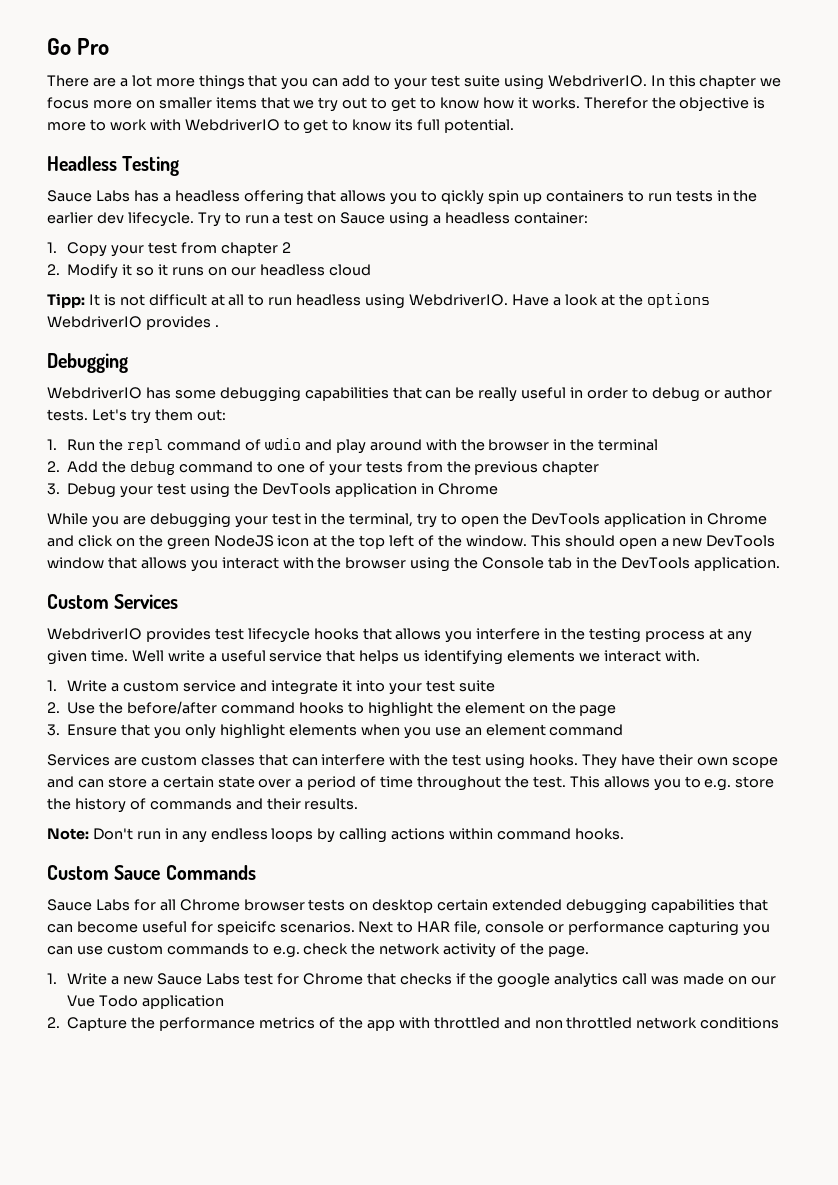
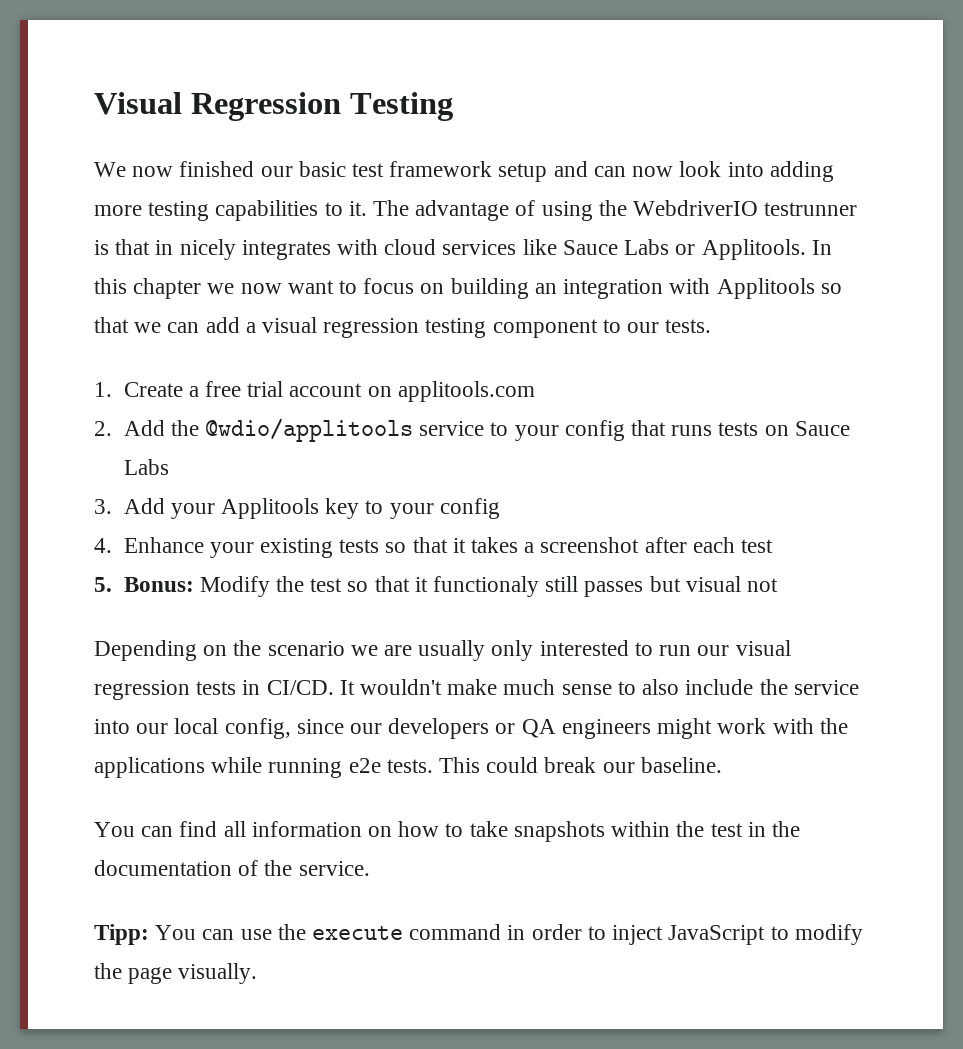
[47,38,110,55] [47,75,782,90] [47,97,766,112] [47,119,515,134] [47,156,180,176] [47,190,758,205] [47,212,588,227] [47,242,291,257] [47,264,371,279] [47,293,710,309] [47,316,219,330] [47,353,128,373] [47,387,772,402] [47,409,226,424] [47,438,659,454] [47,461,600,476] [47,483,498,498] [47,513,767,528] [47,535,776,550] [47,557,780,572] [47,594,179,609] [47,628,752,643] [47,650,700,665] [47,680,495,695] [47,701,617,717] [47,724,624,739] [47,754,778,769] [47,776,775,791] [47,798,359,813] [47,828,624,843] [47,865,256,880] [47,899,768,914] [47,921,770,936] [47,943,589,958] [47,973,776,988] [67,995,225,1009] [47,1017,780,1031] Go Pro // There are a lot more things that you can add to your test suite using WebdriverIO. In this chapter we focus more on smaller items that we try out to get to know how it works. Therefor the objective is more to work with WebdriverIO to get to know its full potential. // Headless Testing // Sauce Labs has a headless offering that allows you to qickly spin up containers to run tests in the earlier dev lifecycle. Try to run a test on Sauce using a headless container: // 1. Copy your test from chapter 2 // 2. Modify it so it runs on our headless cloud // Tipp: It is not difficult at all to run headless using WebdriverIO. Have a look at the options WebdriverIO provides . // Debugging // WebdriverIO has some debugging capabilities that can be really useful in order to debug or author tests. Let's try them out: // 1. Run the repl command of wdio and play around with the browser in the terminal // 2. Add the debug command to one of your tests from the previous chapter // 3. Debug your test using the DevTools application in Chrome // While you are debugging your test in the terminal, try to open the DevTools application in Chrome and click on the green NodeJS icon at the top left of the window. This should open a new DevTools window that allows you interact with the browser using the Console tab in the DevTools application. // Custom Services // WebdriverIO provides test lifecycle hooks that allows you interfere in the testing process at any given time. Well write a useful service that helps us identifying elements we interact with. // 1. Write a custom service and integrate it into your test suite // 2. Use the before/after command hooks to highlight the element on the page // 3. Ensure that you only highlight elements when you use an element command // Services are custom classes that can interfere with the test using hooks. They have their own scope and can store a certain state over a period of time throughout the test. This allows you to e.g. store the history of commands and their results. // Note: Don't run in any endless loops by calling actions within command hooks. // Custom Sauce Commands // Sauce Labs for all Chrome browser tests on desktop certain extended debugging capabilities that can become useful for speicifc scenarios. Next to HAR file, console or performance capturing you can use custom commands to e.g. check the network activity of the page. // 1. Write a new Sauce Labs test for Chrome that checks if the google analytics call was made on our Vue Todo application // 2. Capture the performance metrics of the app with throttled and non throttled network conditions -> [94,92,453,121] [94,161,834,182] [94,200,858,221] [94,239,832,260] [94,278,842,299] [94,317,712,338] [94,381,535,402] [94,418,850,442] [123,459,169,475] [94,498,500,519] [94,537,774,558] [94,576,779,597] [94,640,791,661] [94,679,859,700] [94,718,848,739] [94,757,722,778] [94,821,800,842] [94,860,370,876] [94,924,863,945] [94,963,258,984] Visual Regression Testing // We now finished our basic test framework setup and can now look into adding more testing capabilities to it. The advantage of using the WebdriverIO testrunner is that in nicely integrates with cloud services like Sauce Labs or Applitools. In this chapter we now want to focus on building an integration with Applitools so that we can add a visual regression testing component to our tests. // 1. Create a free trial account on applitools.com // 2. Add the @wdio/applitools service to your config that runs tests on Sauce Labs // 3. Add your Applitools key to your config // 4. Enhance your existing tests so that it takes a screenshot after each test // 5. Bonus: Modify the test so that it functionaly still passes but visual not // Depending on the scenario we are usually only interested to run our visual regression tests in CI/CD. It wouldn't make much sense to also include the service into our local config, since our developers or QA engineers might work with the applications while running e2e tests. This could break our baseline. // You can find all information on how to take snapshots within the test in the documentation of the service. // Tipp: You can use the execute command in order to inject JavaScript to modify the page visually.

